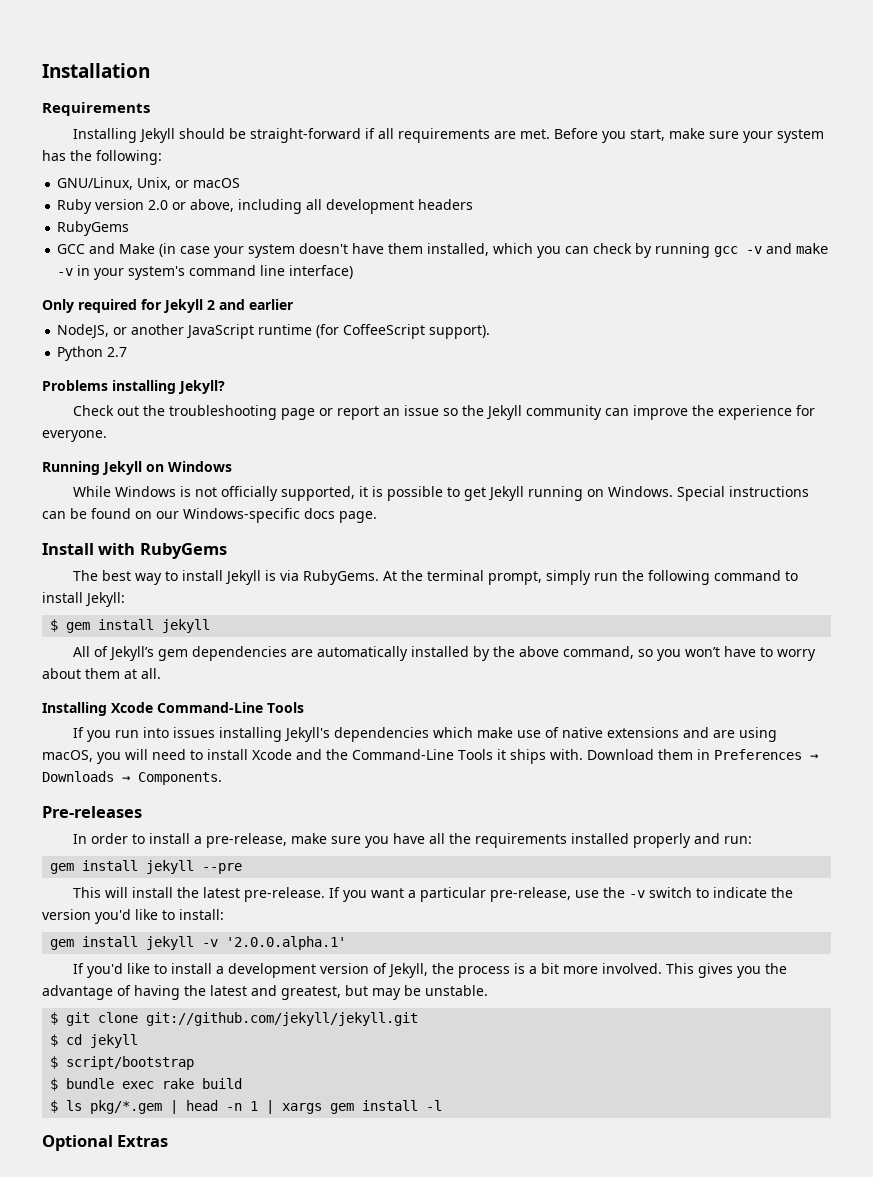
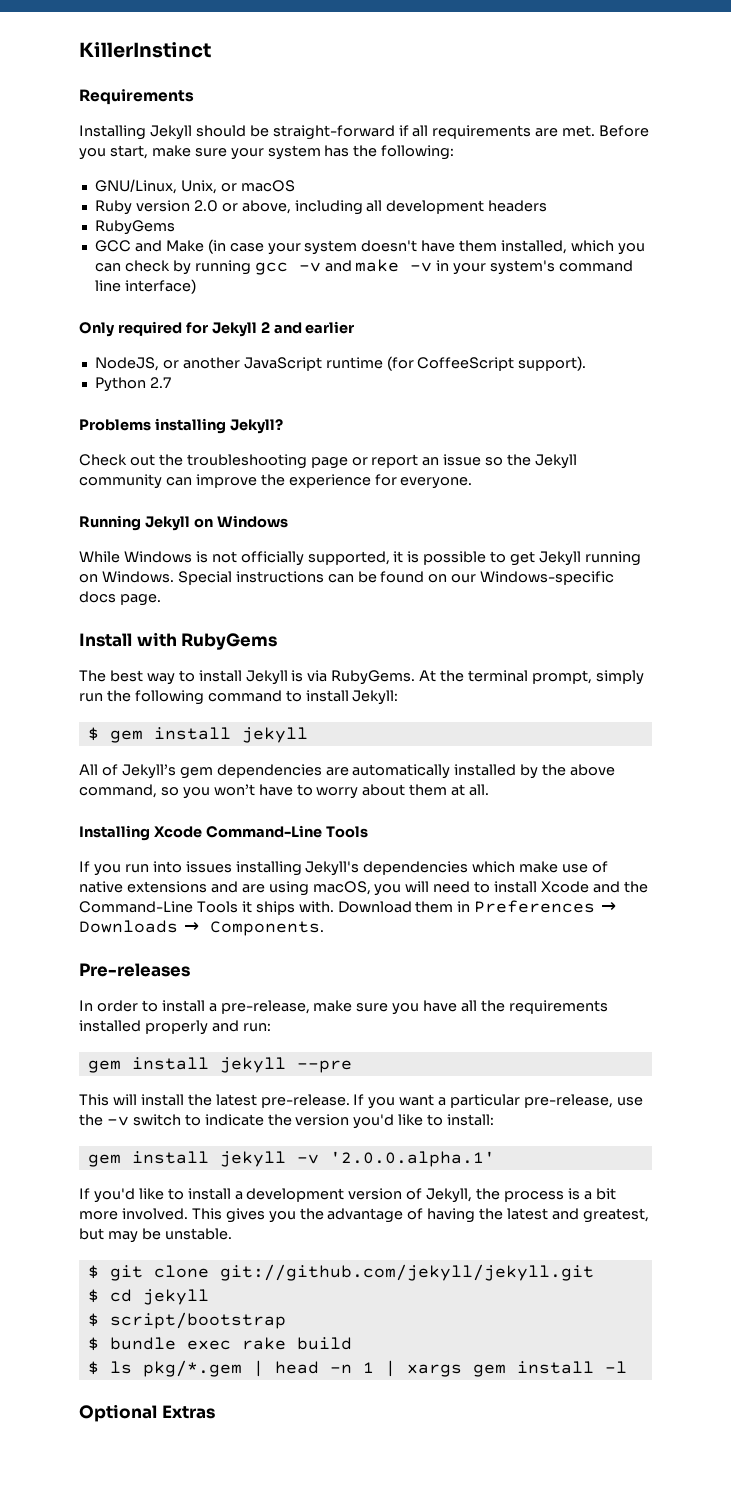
[42,63,150,78] Installation -> [79,42,211,58] KillerInstinct

